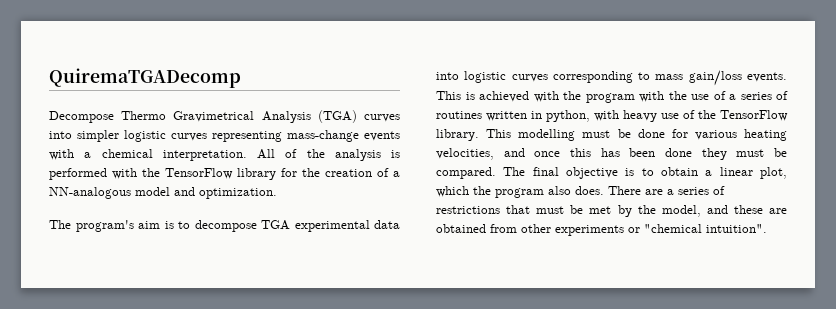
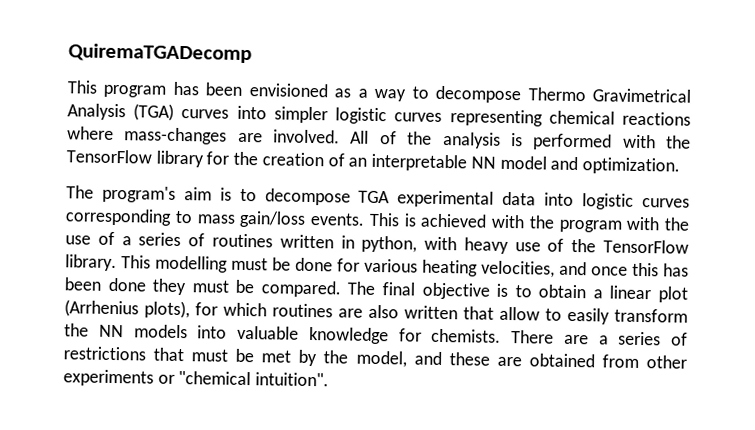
[49,111,114,123] Decompose -> [67,80,522,104] This program has been envisioned as a way to decompose
[287,130,400,142] [49,149,247,161] mass-change events with a chemical interpretation. -> [548,110,691,126] [67,126,341,145] chemical reactions where mass-changes are involved.
[393,171,400,177] [49,187,131,199] a NN-analogous -> [348,153,496,172] an interpretable NN
[760,167,787,179] [436,186,604,198] plot, which the program also does. -> [657,286,688,303] [64,299,688,325] [64,323,502,345] plot (Arrhenius plots), for which routines are also written that allow to easily transform the NN models into valuable knowledge for chemists.

